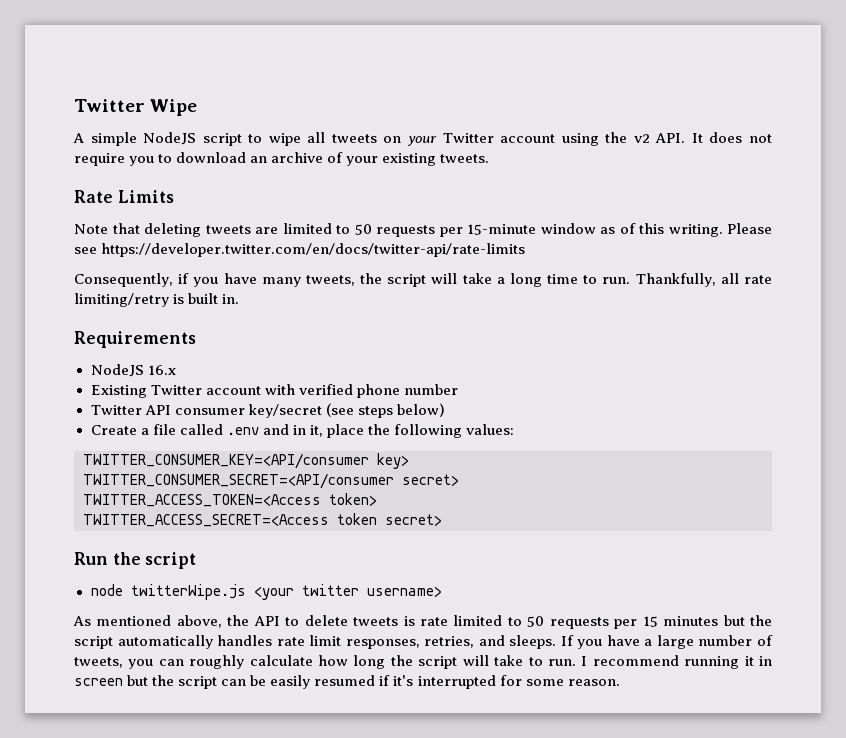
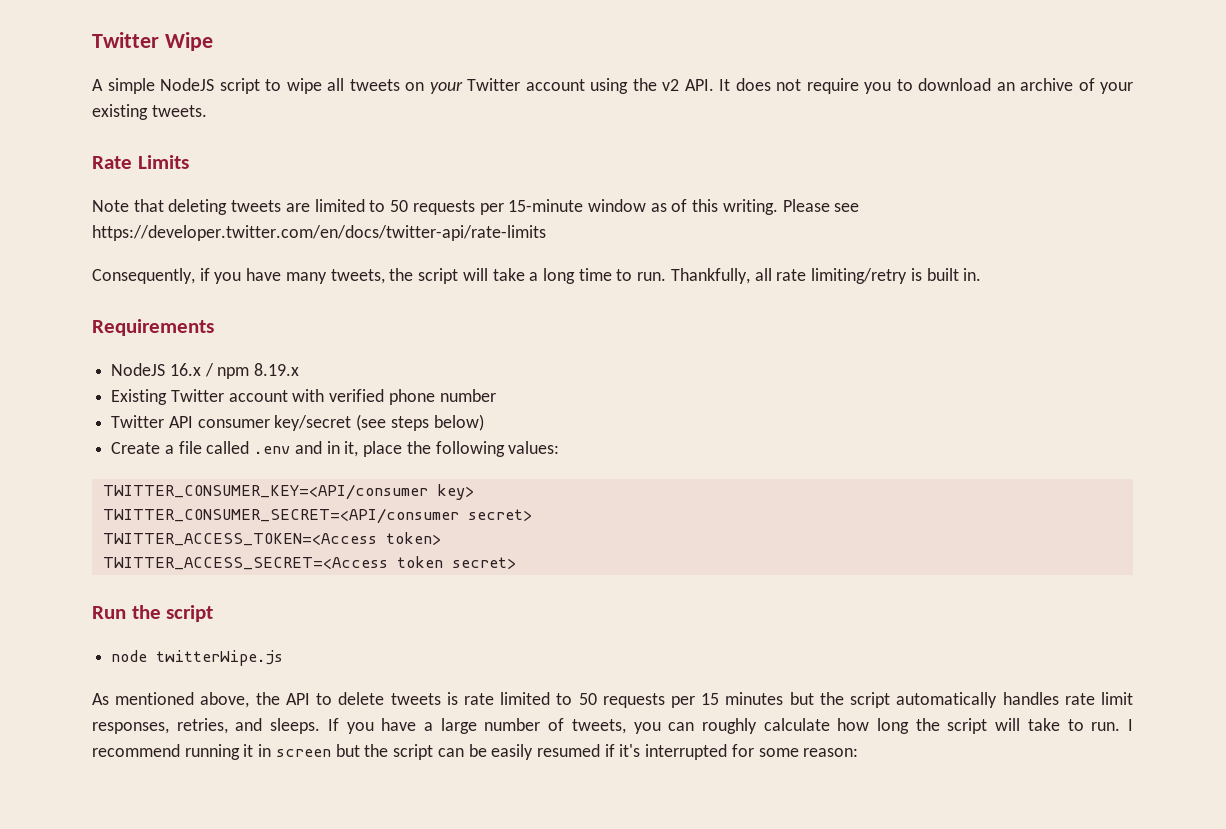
(176, 370) none -> [204,363,300,379] / npm 8.19.x
[253,584,442,600] <your twitter username> -> (284, 658) none
[567,679,620,686] reason. -> [803,748,859,757] reason:

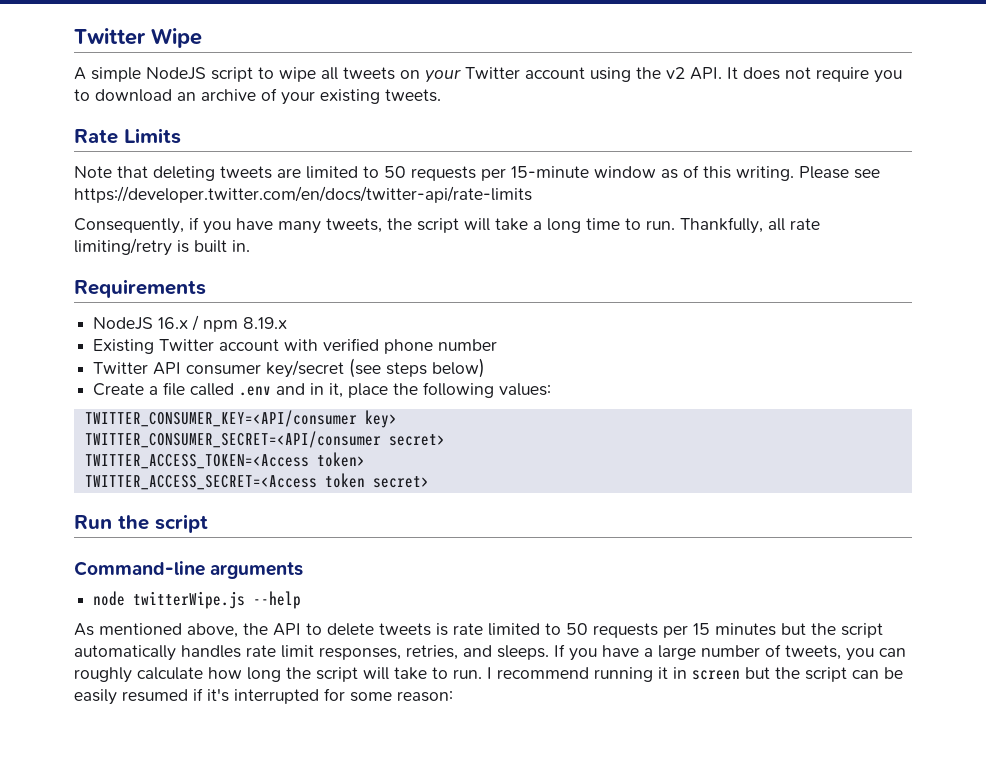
(214, 613) none -> [74,561,304,579] // Command-line arguments
(284, 658) none -> [253,591,302,609] --help

